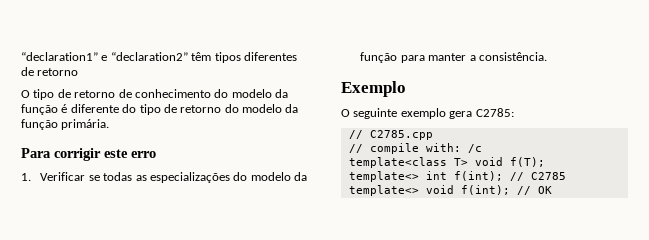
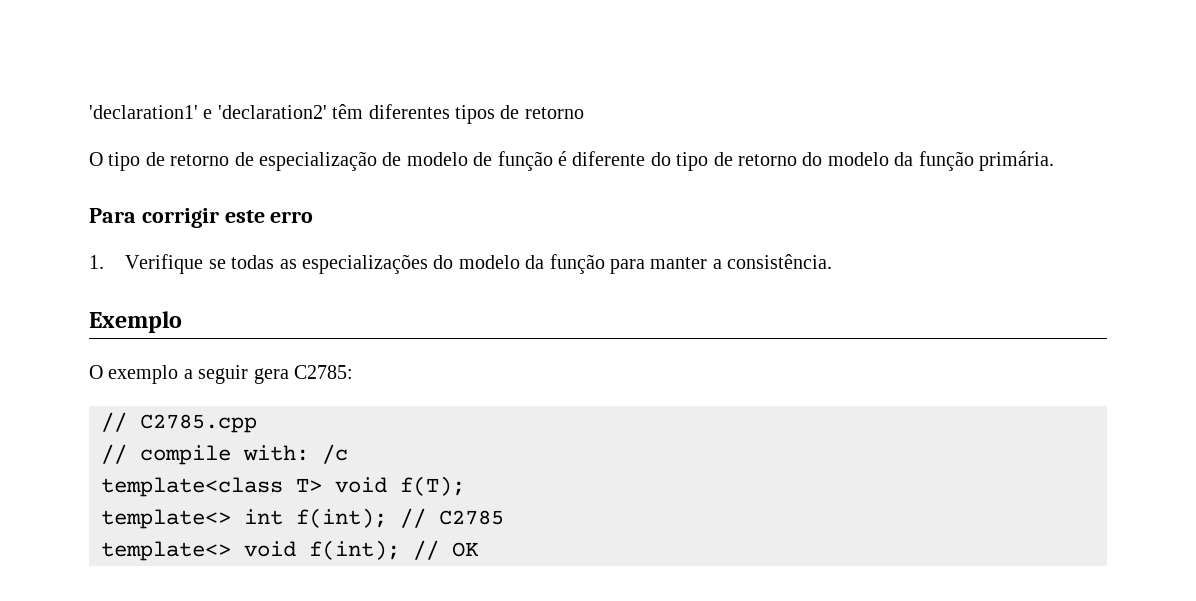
[21,52,297,63] “declaration1” e “declaration2” têm tipos diferentes -> [89,104,495,124] 'declaration1' e 'declaration2' têm diferentes tipos
[134,89,288,98] conhecimento do modelo da -> [259,151,493,171] especialização de modelo de
[40,172,86,181] Verificar -> [125,254,204,274] Verifique
[353,108,446,119] seguinte exemplo -> [108,365,249,384] exemplo a seguir

